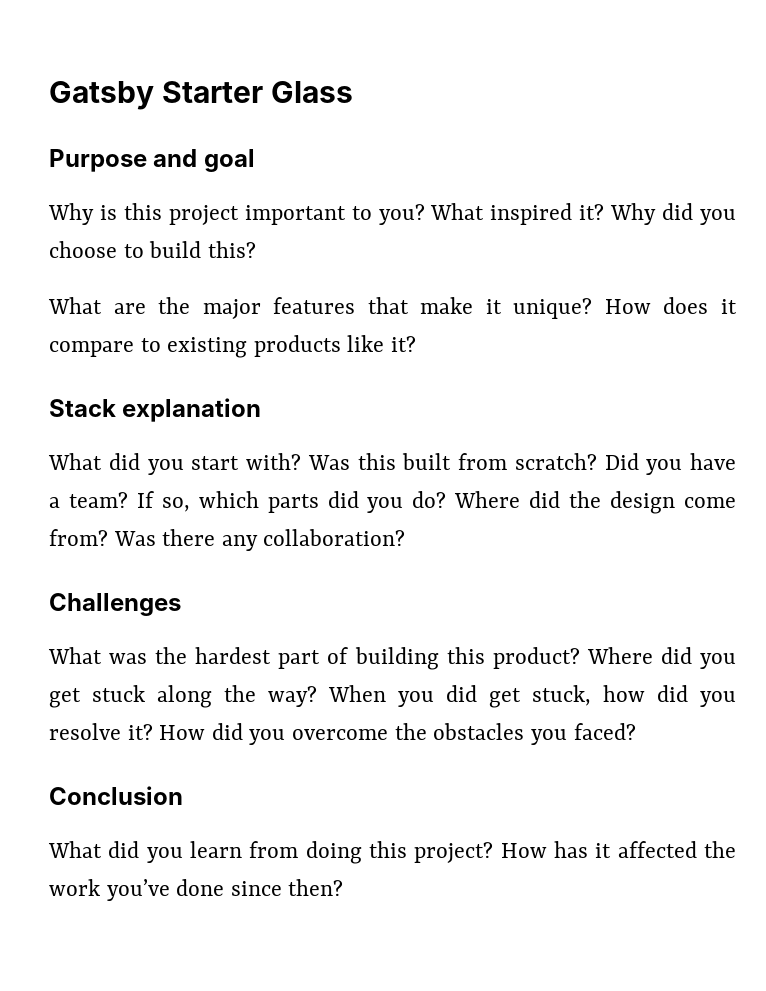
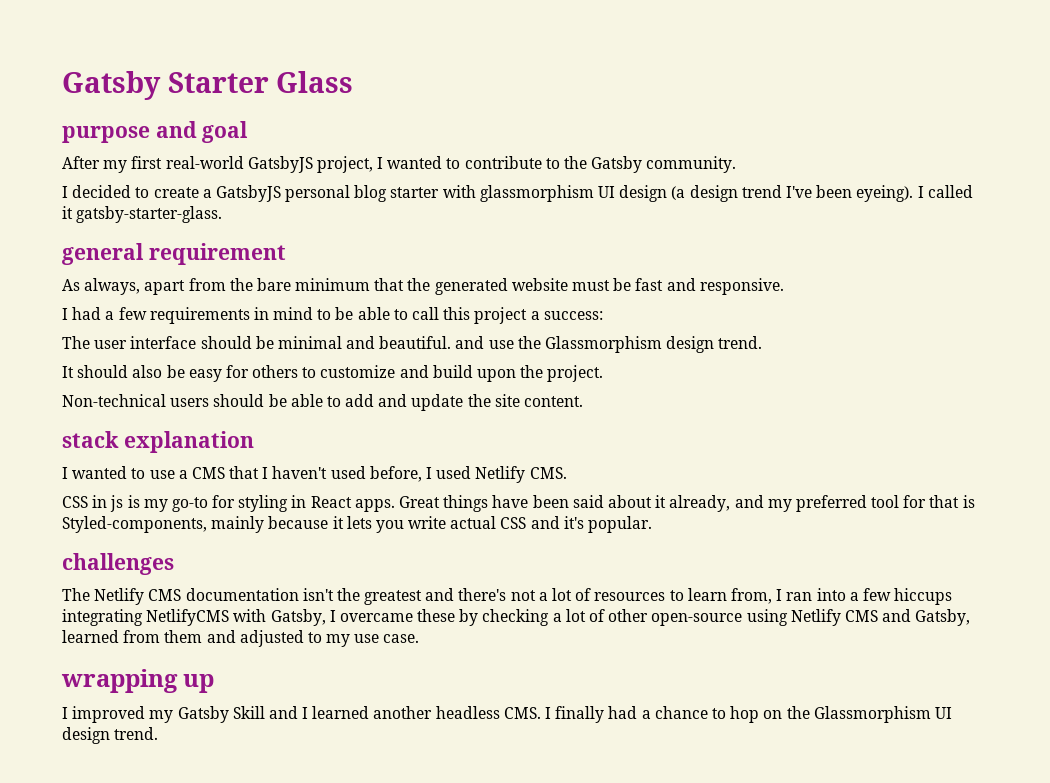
[49,149,147,172] Purpose -> [62,126,150,143] purpose
[48,203,736,225] [49,241,256,258] [48,297,737,319] [49,335,417,358] [49,398,262,422] [48,453,736,475] [49,491,736,514] [49,529,406,551] [49,593,181,616] [48,647,736,670] [49,685,736,708] [49,723,636,745] [49,786,183,805] [48,841,737,864] [49,879,344,901] Why is this project important to you? What inspired it? Why did you choose to build this? // What are the major features that make it unique? How does it compare to existing products like it? // Stack explanation // What did you start with? Was this built from scratch? Did you have a team? If so, which parts did you do? Where did the design come from? Was there any collaboration? // Challenges // What was the hardest part of building this product? Where did you get stuck along the way? When you did get stuck, how did you resolve it? How did you overcome the obstacles you faced? // Conclusion // What did you learn from doing this project? How has it affected the work you’ve done since then? -> [62,156,737,173] [62,185,973,202] [62,206,223,223] [62,243,286,265] [62,278,784,295] [62,307,603,324] [62,336,763,353] [62,365,604,382] [62,394,584,411] [62,431,254,453] [62,466,567,483] [62,495,975,512] [62,516,653,533] [62,553,174,575] [62,588,953,605] [62,609,971,626] [62,630,420,647] [61,669,215,693] [62,706,952,723] [62,727,159,744] After my first real-world GatsbyJS project, I wanted to contribute to the Gatsby community. // I decided to create a GatsbyJS personal blog starter with glassmorphism UI design (a design trend I've been eyeing). I called it gatsby-starter-glass. // general requirement // As always, apart from the bare minimum that the generated website must be fast and responsive. // I had a few requirements in mind to be able to call this project a success: // The user interface should be minimal and beautiful. and use the Glassmorphism design trend. // It should also be easy for others to customize and build upon the project. // Non-technical users should be able to add and update the site content. // stack explanation // I wanted to use a CMS that I haven't used before, I used Netlify CMS. // CSS in js is my go-to for styling in React apps. Great things have been said about it already, and my preferred tool for that is Styled-components, mainly because it lets you write actual CSS and it's popular. // challenges // The Netlify CMS documentation isn't the greatest and there's not a lot of resources to learn from, I ran into a few hiccups integrating NetlifyCMS with Gatsby, I overcame these by checking a lot of other open-source using Netlify CMS and Gatsby, learned from them and adjusted to my use case. // wrapping up // I improved my Gatsby Skill and I learned another headless CMS. I finally had a chance to hop on the Glassmorphism UI design trend.

